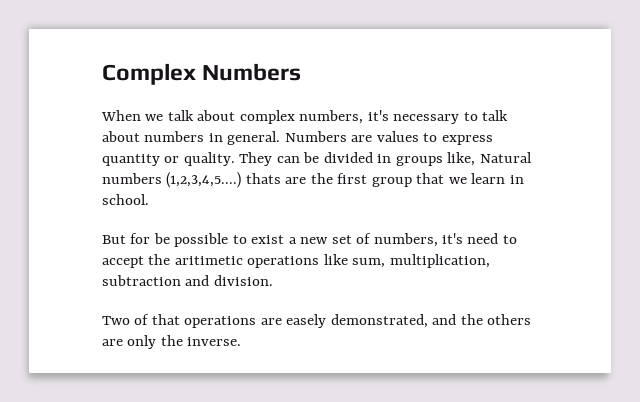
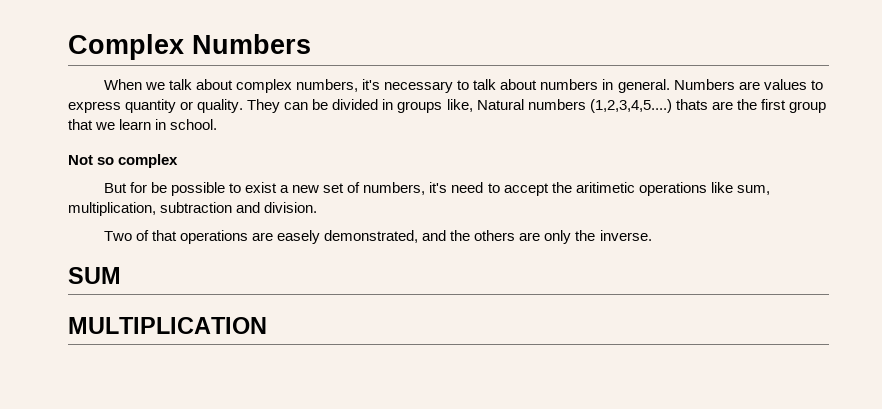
(149, 199) none -> [68,154,179,168] // Not so complex
(242, 341) none -> [68,267,121,284] [68,317,267,334] // SUM // MULTIPLICATION

